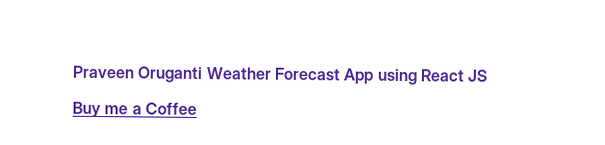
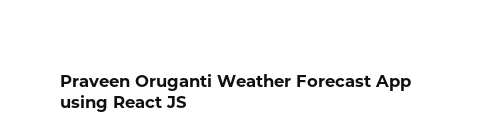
[72,101,197,118] // Buy me a Coffee -> (187, 102) none

